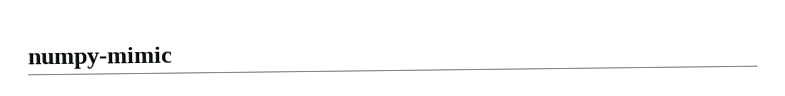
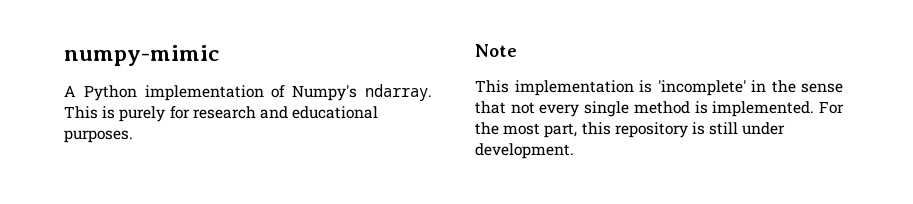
(173, 58) none -> [64,84,433,101] [64,106,379,122] [64,130,133,143] [475,44,517,57] [475,80,843,96] [475,101,844,117] [475,122,786,138] [475,143,574,159] // A Python implementation of Numpy's ndarray. This is purely for research and educational purposes. // Note // This implementation is 'incomplete' in the sense that not every single method is implemented. For the most part, this repository is still under development.

